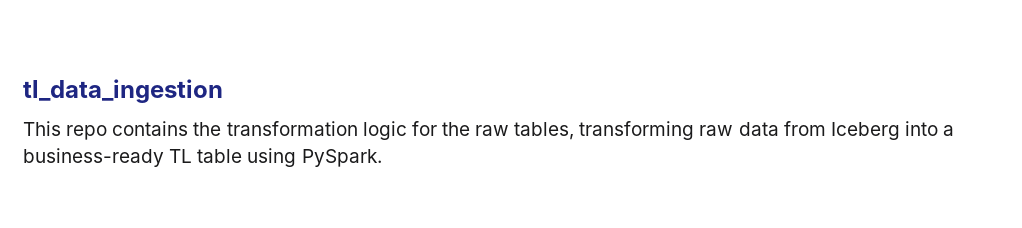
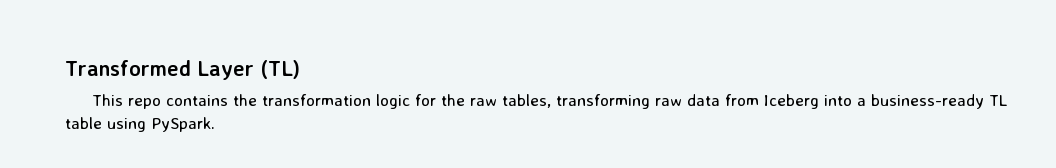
[23,79,223,103] tl_data_ingestion -> [65,60,300,80] Transformed Layer (TL)

